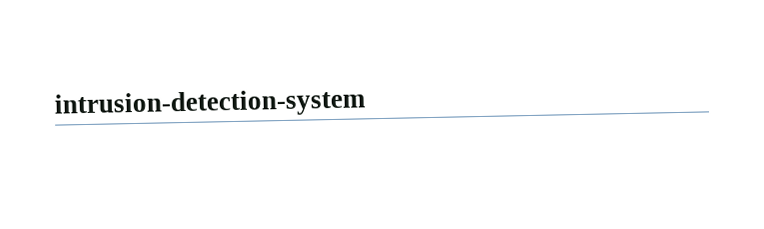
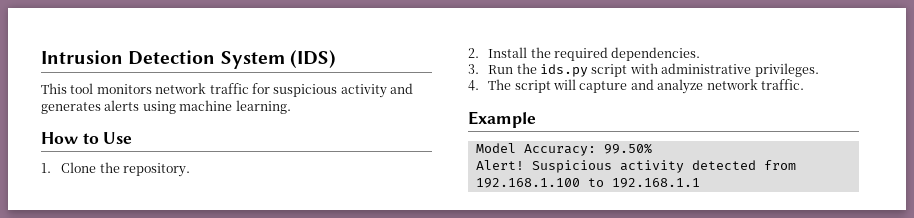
[54,88,366,120] intrusion-detection-system -> [41,50,336,69] [41,83,413,98] [41,100,291,114] [41,132,133,144] [41,162,191,177] [468,47,701,61] [468,63,819,77] [468,79,804,94] [468,111,536,128] [475,143,652,156] [475,160,796,173] [475,178,700,188] Intrusion Detection System (IDS) // This tool monitors network traffic for suspicious activity and generates alerts using machine learning. // How to Use // 1. Clone the repository. // 2. Install the required dependencies. // 3. Run the ids.py script with administrative privileges. // 4. The script will capture and analyze network traffic. // Example // Model Accuracy: 99.50% // Alert! Suspicious activity detected from 192.168.1.100 to 192.168.1.1

